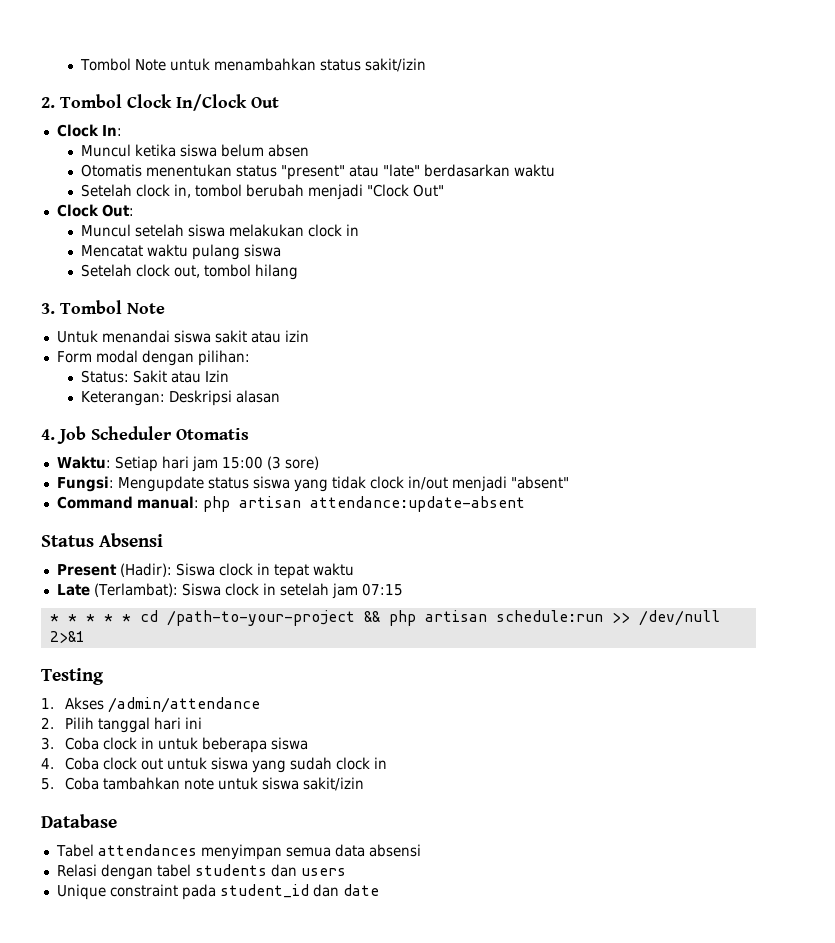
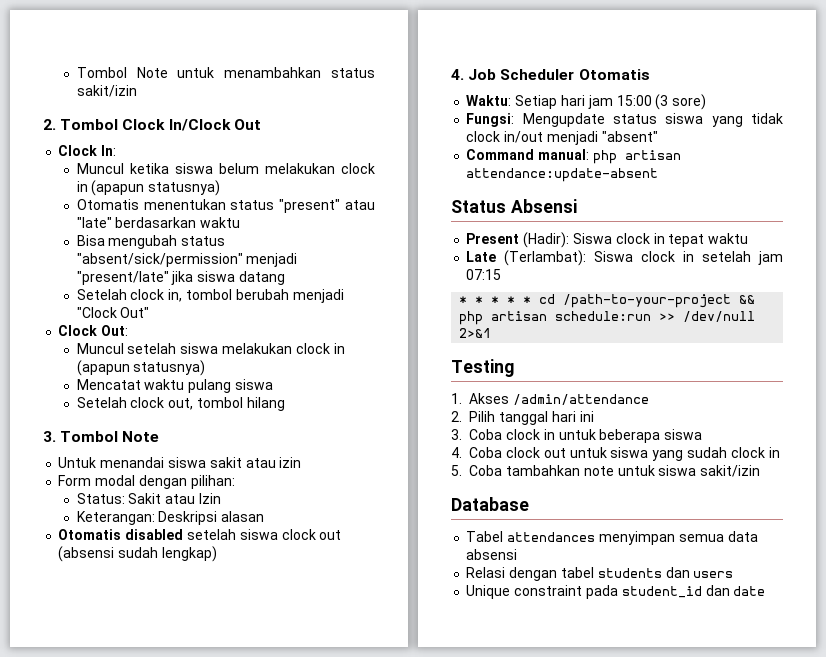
[267,144,309,157] absen -> [264,163,376,174] [76,180,221,196] melakukan clock in (apapun statusnya)
(555, 170) none -> [76,235,226,249] [76,253,298,267] [76,271,286,285] // Bisa mengubah status "absent/sick/permission" menjadi "present/late" jika siswa datang
(359, 230) none -> [76,360,206,376] (apapun statusnya)
(280, 396) none -> [58,529,342,540] [58,546,217,562] // Otomatis disabled setelah siswa clock out (absensi sudah lengkap)

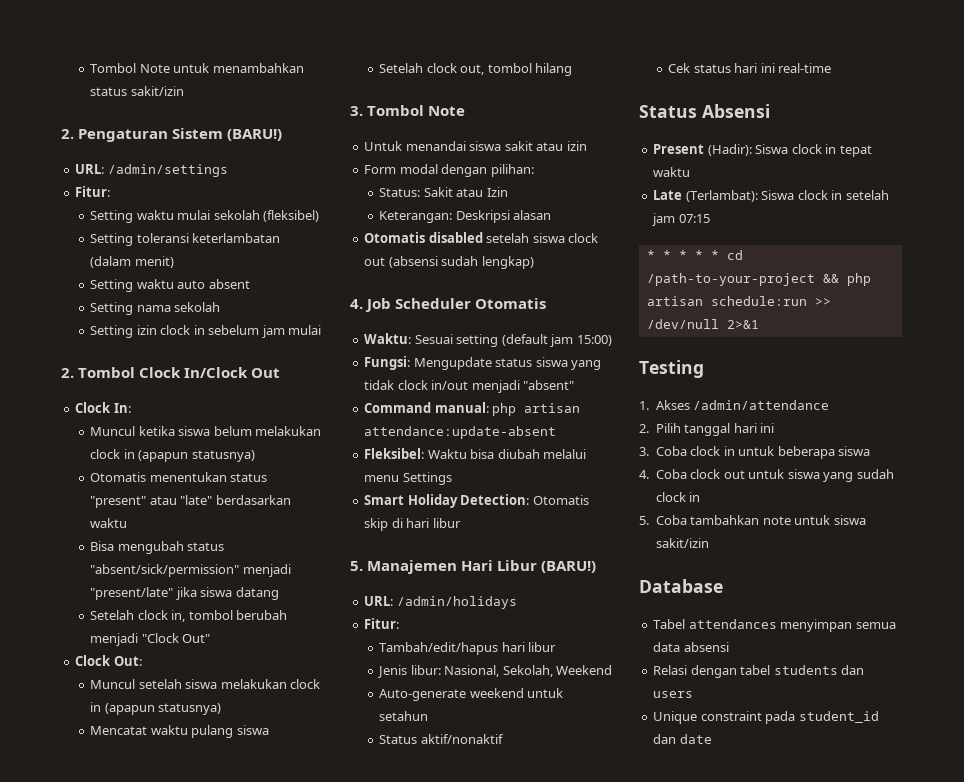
(137, 91) none -> [61,128,283,142] [75,164,228,177] [75,186,111,197] [90,210,320,223] [90,233,281,246] [90,256,174,268] [90,279,250,292] [90,302,221,315] [90,325,322,338] // 2. Pengaturan Sistem (BARU!) // URL: /admin/settings // Fitur: // Setting waktu mulai sekolah (fleksibel) // Setting toleransi keterlambatan (dalam menit) // Setting waktu auto absent // Setting nama sekolah // Setting izin clock in sebelum jam mulai
[515,94,707,110] Setiap hari jam 15:00 (3 sore) -> [414,334,612,347] Sesuai setting (default jam 15:00)
(659, 175) none -> [364,448,587,459] [364,472,452,485] [364,494,589,508] [364,518,461,531] [350,560,597,574] [364,596,517,609] [364,618,400,629] [379,642,557,655] [377,665,613,678] [379,688,564,701] [379,711,429,721] [379,734,504,744] [668,63,832,73] // Fleksibel: Waktu bisa diubah melalui menu Settings // Smart Holiday Detection: Otomatis skip di hari libur // 5. Manajemen Hari Libur (BARU!) // URL: /admin/holidays // Fitur: // Tambah/edit/hapus hari libur // Jenis libur: Nasional, Sekolah, Weekend // Auto-generate weekend untuk setahun // Status aktif/nonaktif // Cek status hari ini real-time

